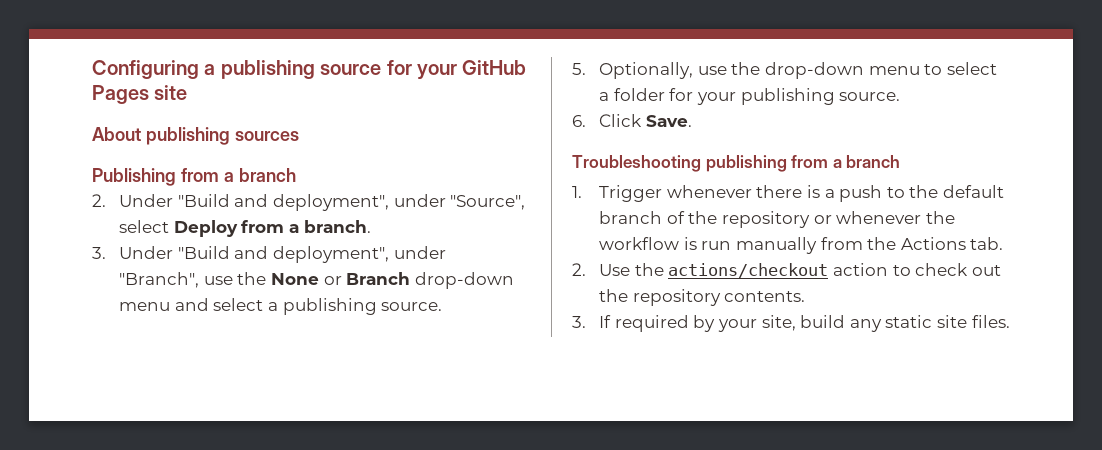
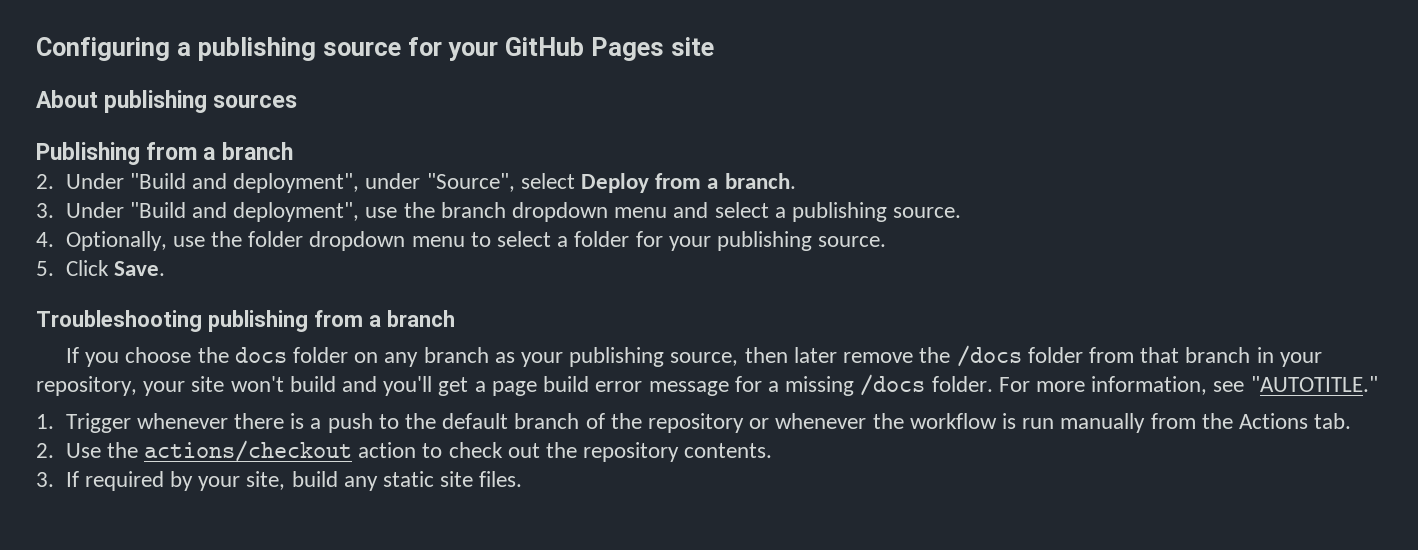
[393,246,446,259] [119,272,514,289] under "Branch", use the None or Branch drop-down -> [365,202,608,222] use the branch dropdown
[572,63,586,75] 5. -> [36,232,54,247] 4.
[765,62,865,79] drop-down -> [248,231,406,251] folder dropdown
[572,115,586,127] 6. -> [36,261,54,276] 5.
(901, 161) none -> [65,345,1322,367] [36,374,1378,396] // If you choose the docs folder on any branch as your publishing source, then later remove the /docs folder from that branch in your repository, your site won't build and you'll get a page build error message for a missing /docs folder. For more information, see "AUTOTITLE."

